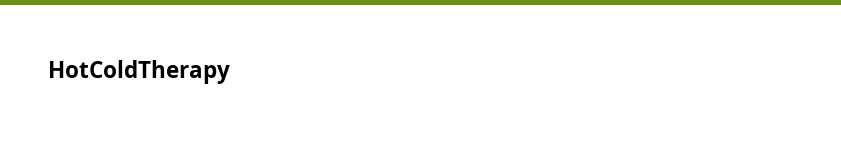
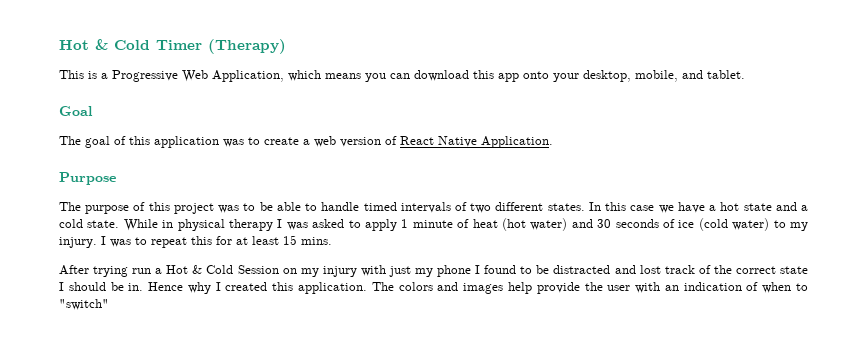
[48,60,230,84] HotColdTherapy -> [59,39,286,54] [59,70,745,82] [59,106,93,116] [59,136,553,148] [59,172,116,185] [59,202,809,214] [59,218,808,231] [59,235,332,248] [59,265,809,277] [59,282,808,294] [59,299,109,310] Hot & Cold Timer (Therapy) // This is a Progressive Web Application, which means you can download this app onto your desktop, mobile, and tablet. // Goal // The goal of this application was to create a web version of React Native Application. // Purpose // The purpose of this project was to be able to handle timed intervals of two different states. In this case we have a hot state and a cold state. While in physical therapy I was asked to apply 1 minute of heat (hot water) and 30 seconds of ice (cold water) to my injury. I was to repeat this for at least 15 mins. // After trying run a Hot & Cold Session on my injury with just my phone I found to be distracted and lost track of the correct state I should be in. Hence why I created this application. The colors and images help provide the user with an indication of when to "switch"

